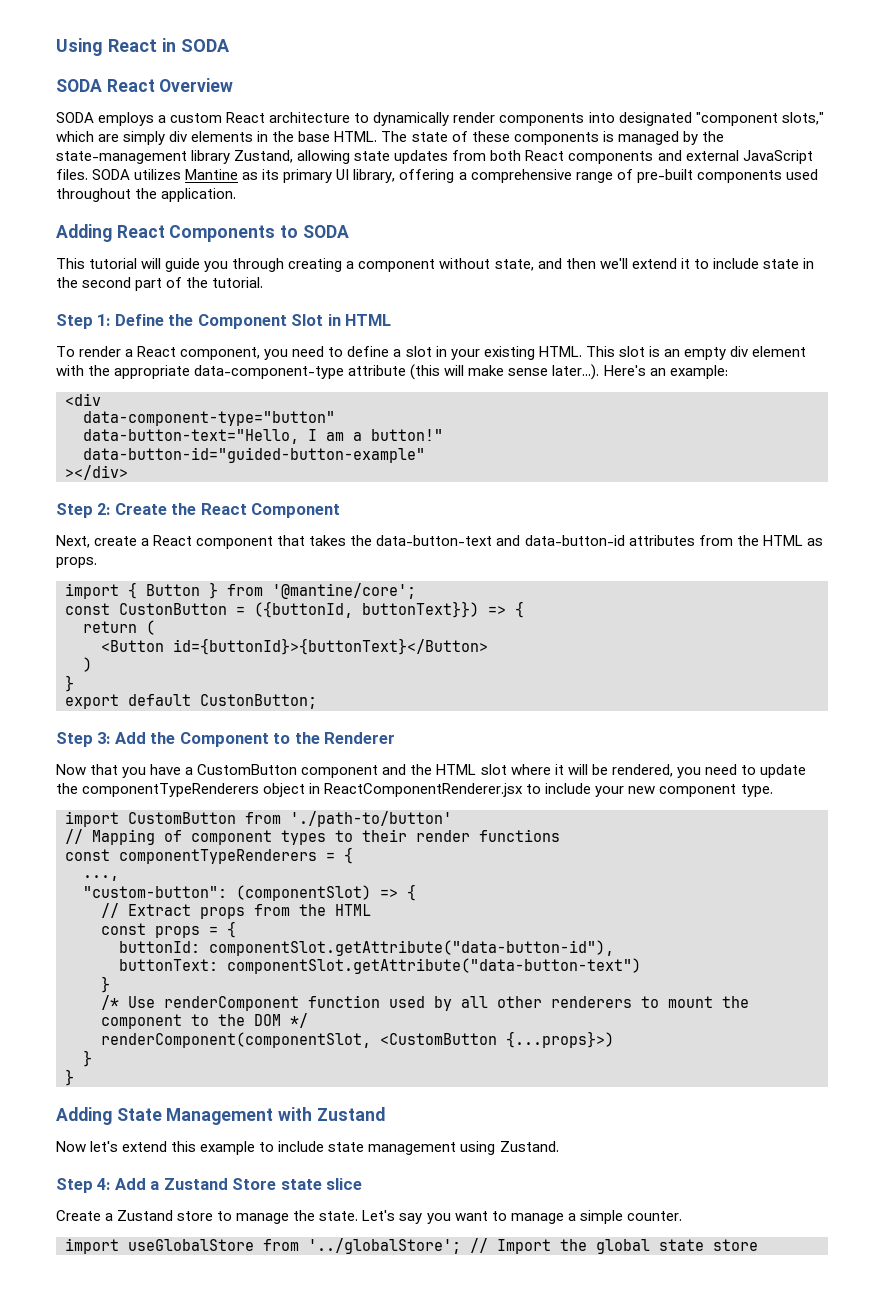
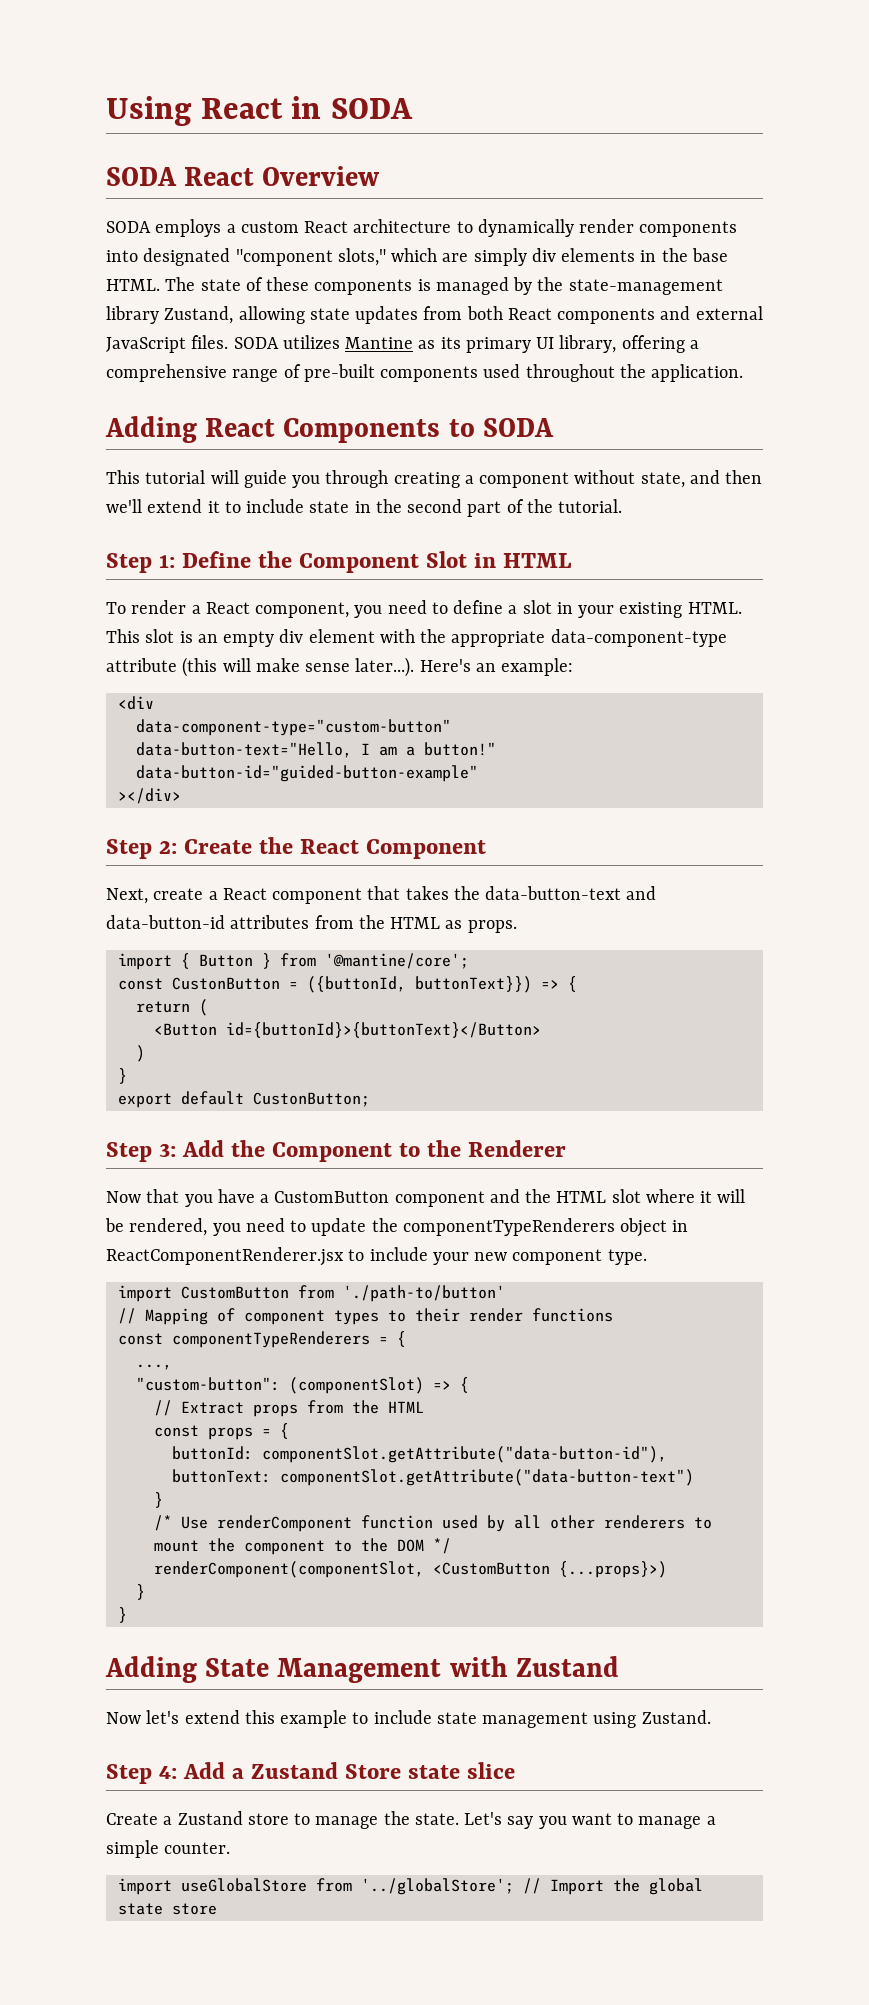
[83,411,335,426] data-component-type="button" -> [135,719,451,736] data-component-type="custom-button"

